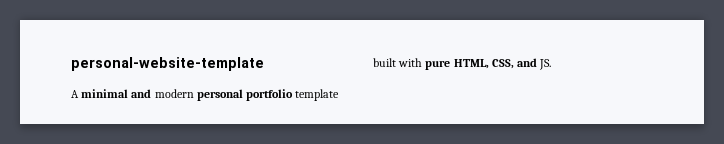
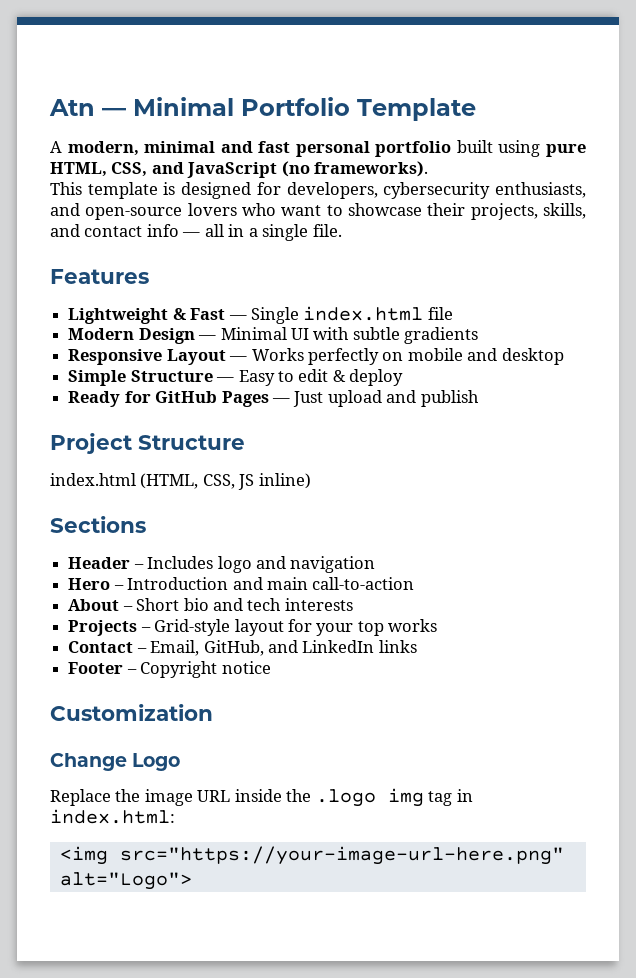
[71,57,264,71] personal-website-template -> [49,97,476,121] Atn — Minimal Portfolio Template
(79, 94) none -> [67,141,139,156] modern,
[154,89,194,98] modern -> [258,141,291,153] fast
[295,89,340,101] [373,58,423,67] template built with -> [456,140,541,157] built using
[539,59,552,70] JS. -> [187,161,429,178] [50,182,586,199] [50,203,586,220] [50,224,342,241] [50,269,149,284] [68,306,453,324] [68,327,479,344] [68,348,564,365] [68,369,404,386] [68,390,479,407] [50,433,245,454] [50,473,311,490] [50,516,146,533] [68,556,376,573] [68,577,415,590] [68,598,353,611] [68,619,438,636] [68,640,417,656] [68,661,271,678] [50,704,213,721] [50,753,181,771] [50,788,473,807] [50,809,175,824] [59,846,564,865] [59,872,192,890] JavaScript (no frameworks). // This template is designed for developers, cybersecurity enthusiasts, and open-source lovers who want to showcase their projects, skills, and contact info — all in a single file. // Features // Lightweight & Fast — Single index.html file // Modern Design — Minimal UI with subtle gradients // Responsive Layout — Works perfectly on mobile and desktop // Simple Structure — Easy to edit & deploy // Ready for GitHub Pages — Just upload and publish // Project Structure // index.html (HTML, CSS, JS inline) // Sections // Header – Includes logo and navigation // Hero – Introduction and main call-to-action // About – Short bio and tech interests // Projects – Grid-style layout for your top works // Contact – Email, GitHub, and LinkedIn links // Footer – Copyright notice // Customization // Change Logo // Replace the image URL inside the .logo img tag in index.html: // <img src="https://your-image-url-here.png" alt="Logo">

